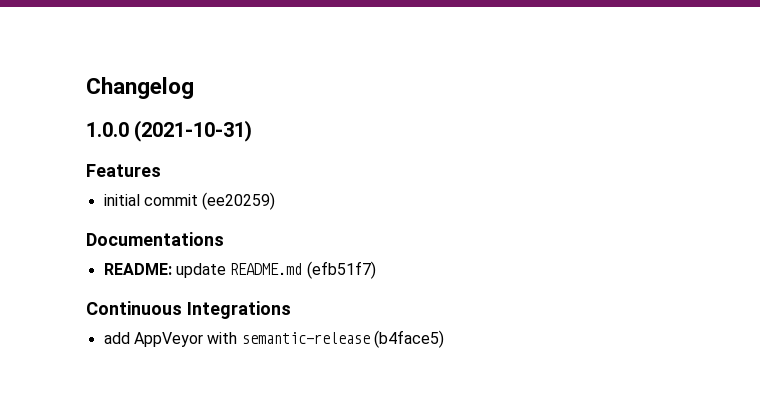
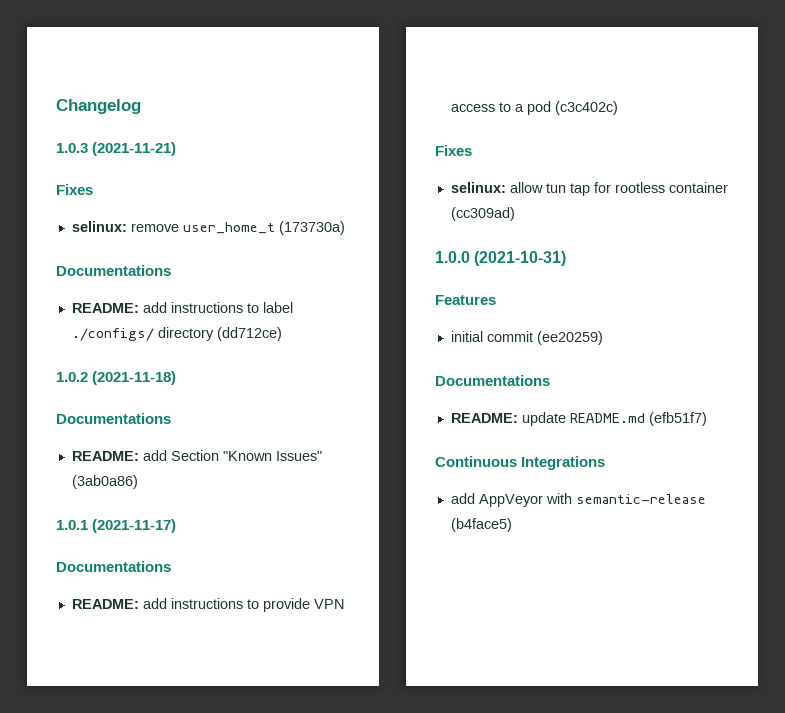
(194, 88) none -> [56,142,177,156] [56,184,93,195] [71,221,345,235] [56,265,171,276] [71,302,293,313] [71,327,282,341] [56,371,177,385] [56,413,171,424] [71,450,322,461] [71,475,138,489] [56,519,177,533] [56,561,171,572] [71,598,344,612] [450,101,618,115] [435,145,472,156] [450,182,728,196] [450,207,515,221] // 1.0.3 (2021-11-21) // Fixes // selinux: remove user_home_t (173730a) // Documentations // README: add instructions to label ./configs/ directory (dd712ce) // 1.0.2 (2021-11-18) // Documentations // README: add Section "Known Issues" (3ab0a86) // 1.0.1 (2021-11-17) // Documentations // README: add instructions to provide VPN access to a pod (c3c402c) // Fixes // selinux: allow tun tap for rootless container (cc309ad)

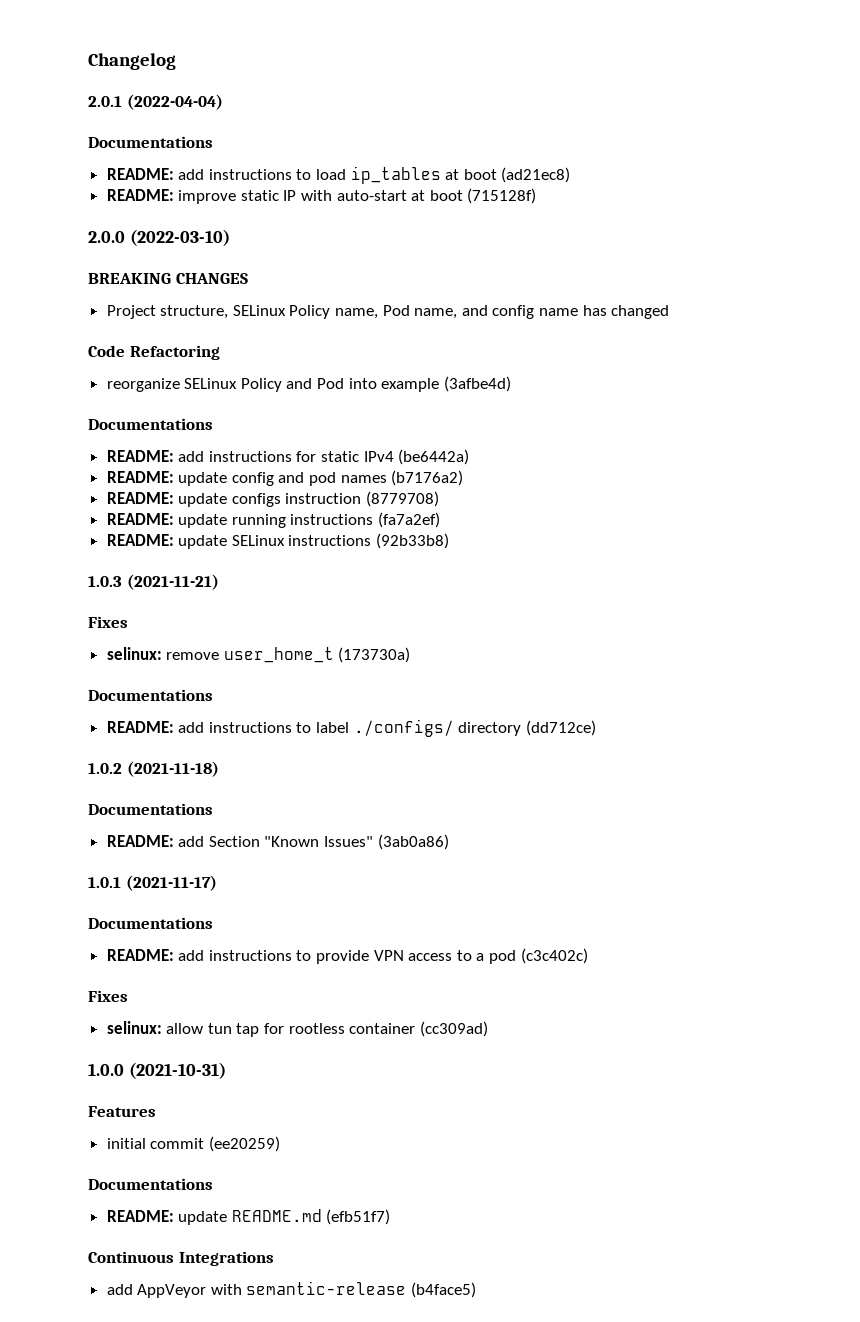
(141, 106) none -> [88,94,223,110] [88,136,213,148] [106,166,571,184] [106,188,537,204] [88,229,230,246] [88,273,248,284] [106,305,670,319] [88,345,220,360] [106,376,511,392] [88,418,213,430] [106,449,470,465] [106,470,464,486] [106,491,440,507] [106,512,441,528] [106,533,450,549] // 2.0.1 (2022-04-04) // Documentations // README: add instructions to load ip_tables at boot (ad21ec8) // README: improve static IP with auto-start at boot (715128f) // 2.0.0 (2022-03-10) // BREAKING CHANGES // Project structure, SELinux Policy name, Pod name, and config name has changed // Code Refactoring // reorganize SELinux Policy and Pod into example (3afbe4d) // Documentations // README: add instructions for static IPv4 (be6442a) // README: update config and pod names (b7176a2) // README: update configs instruction (8779708) // README: update running instructions (fa7a2ef) // README: update SELinux instructions (92b33b8)

